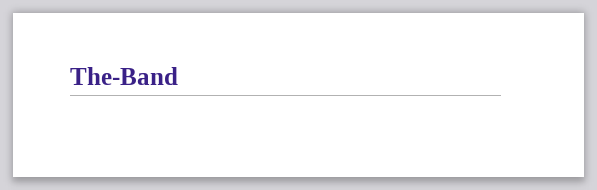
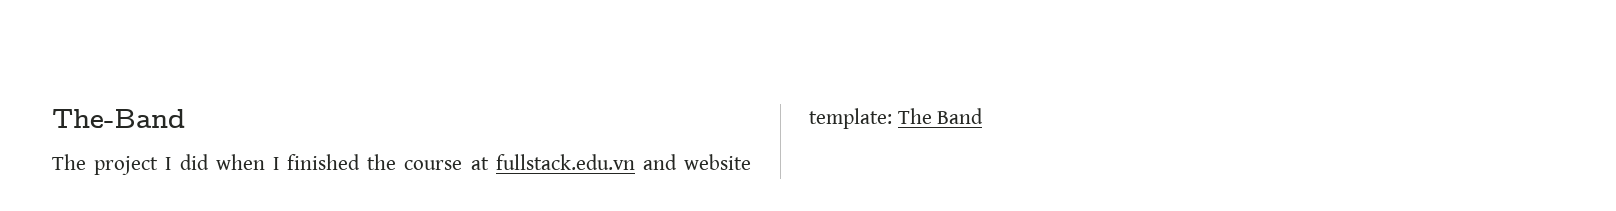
(178, 76) none -> [52,154,751,175] [809,108,984,129] // The project I did when I finished the course at fullstack.edu.vn and website template: The Band

